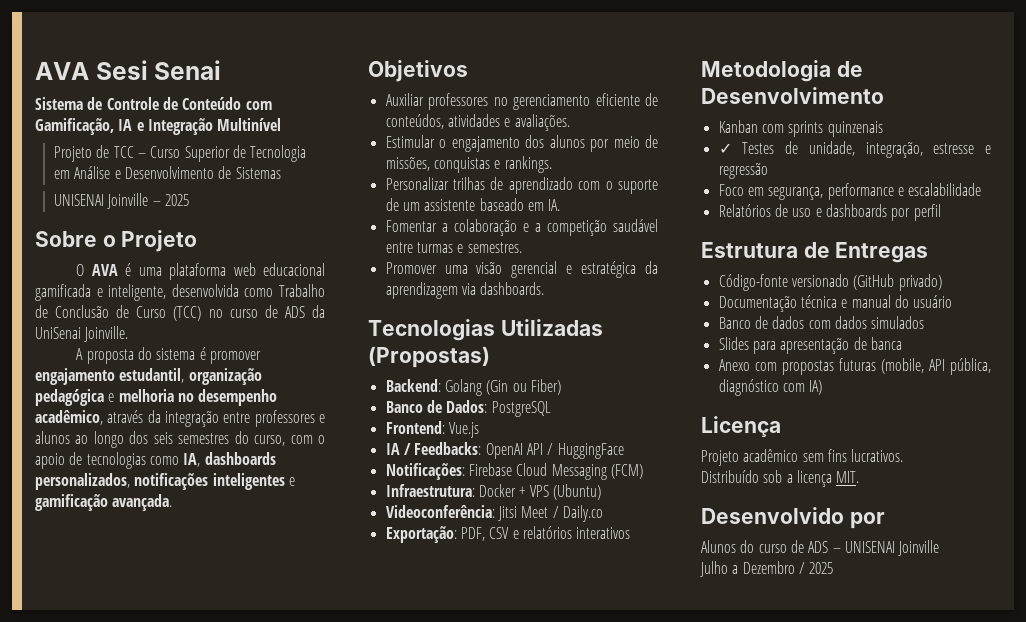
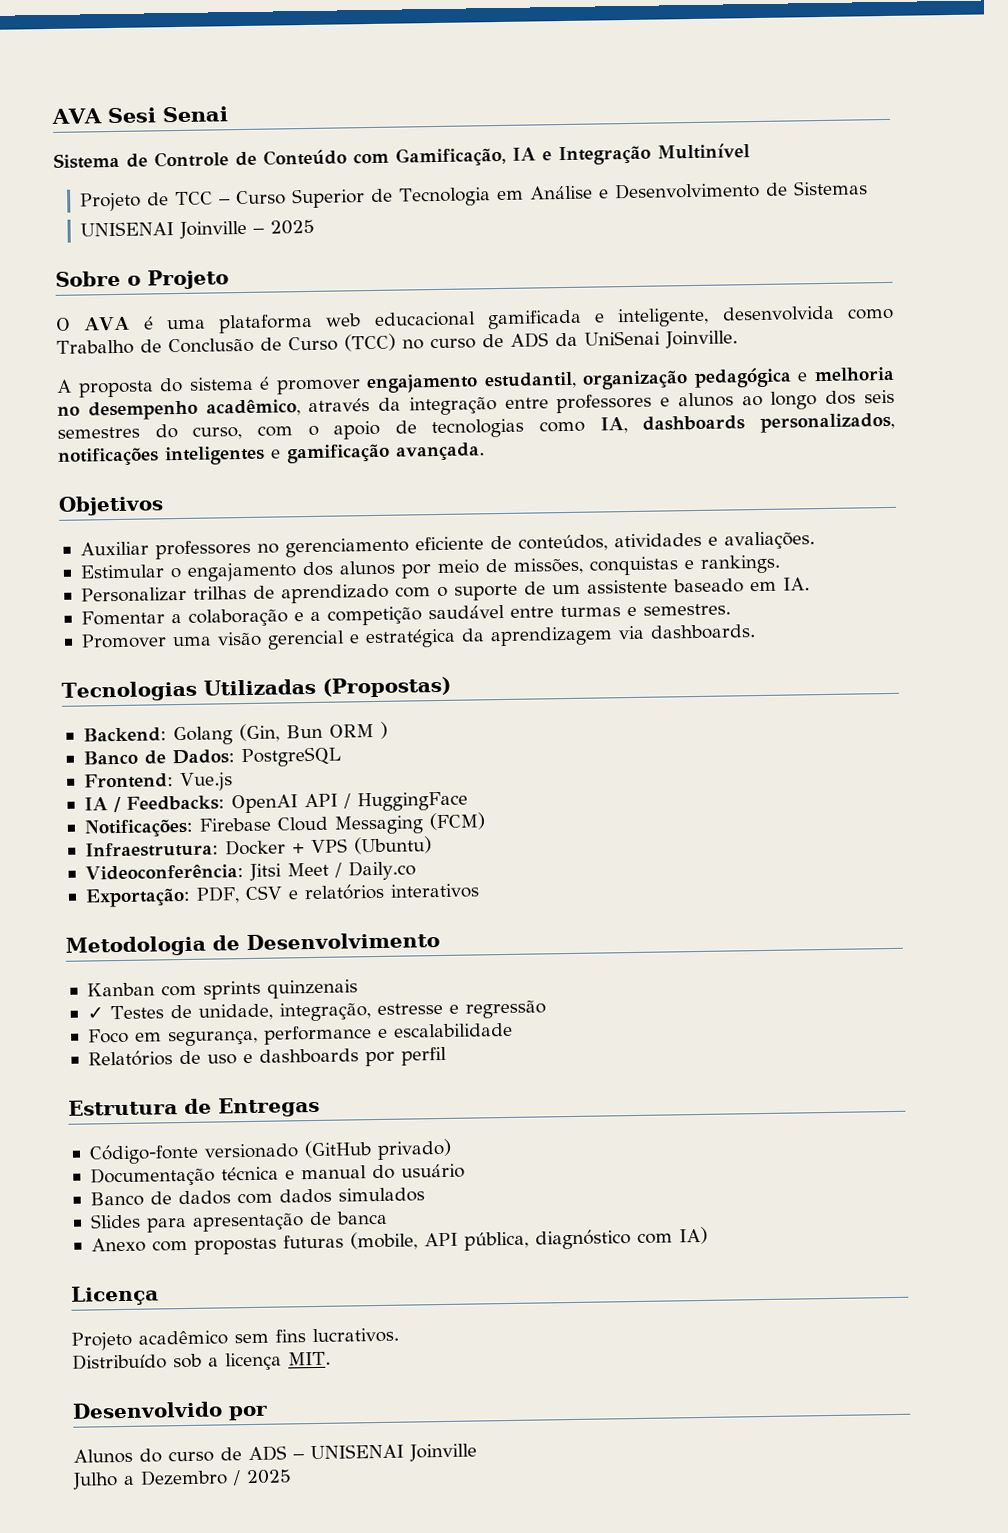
[486,379,561,395] (Gin ou Fiber) -> [238,721,388,743] (Gin, Bun ORM )

